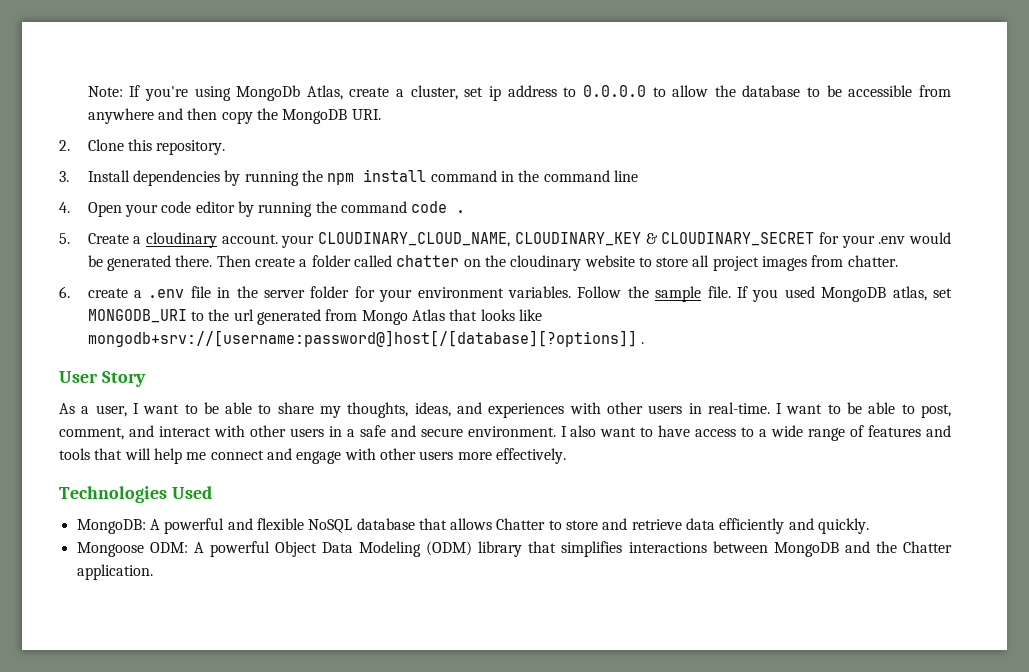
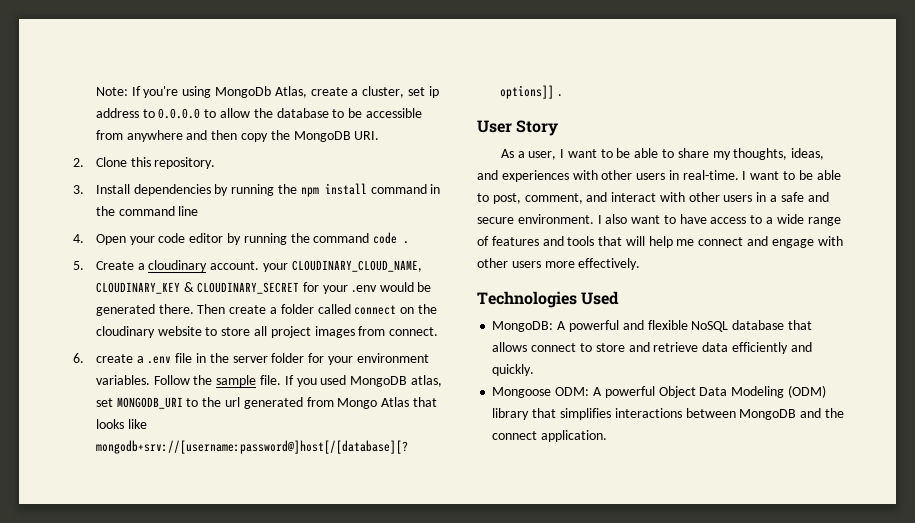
[396,255,460,267] chatter -> [354,305,397,315] connect
[847,255,898,267] chatter. -> [389,327,439,336] connect.
[496,518,546,530] Chatter -> [531,343,577,352] connect
[902,541,952,553] Chatter -> [492,431,538,440] connect

